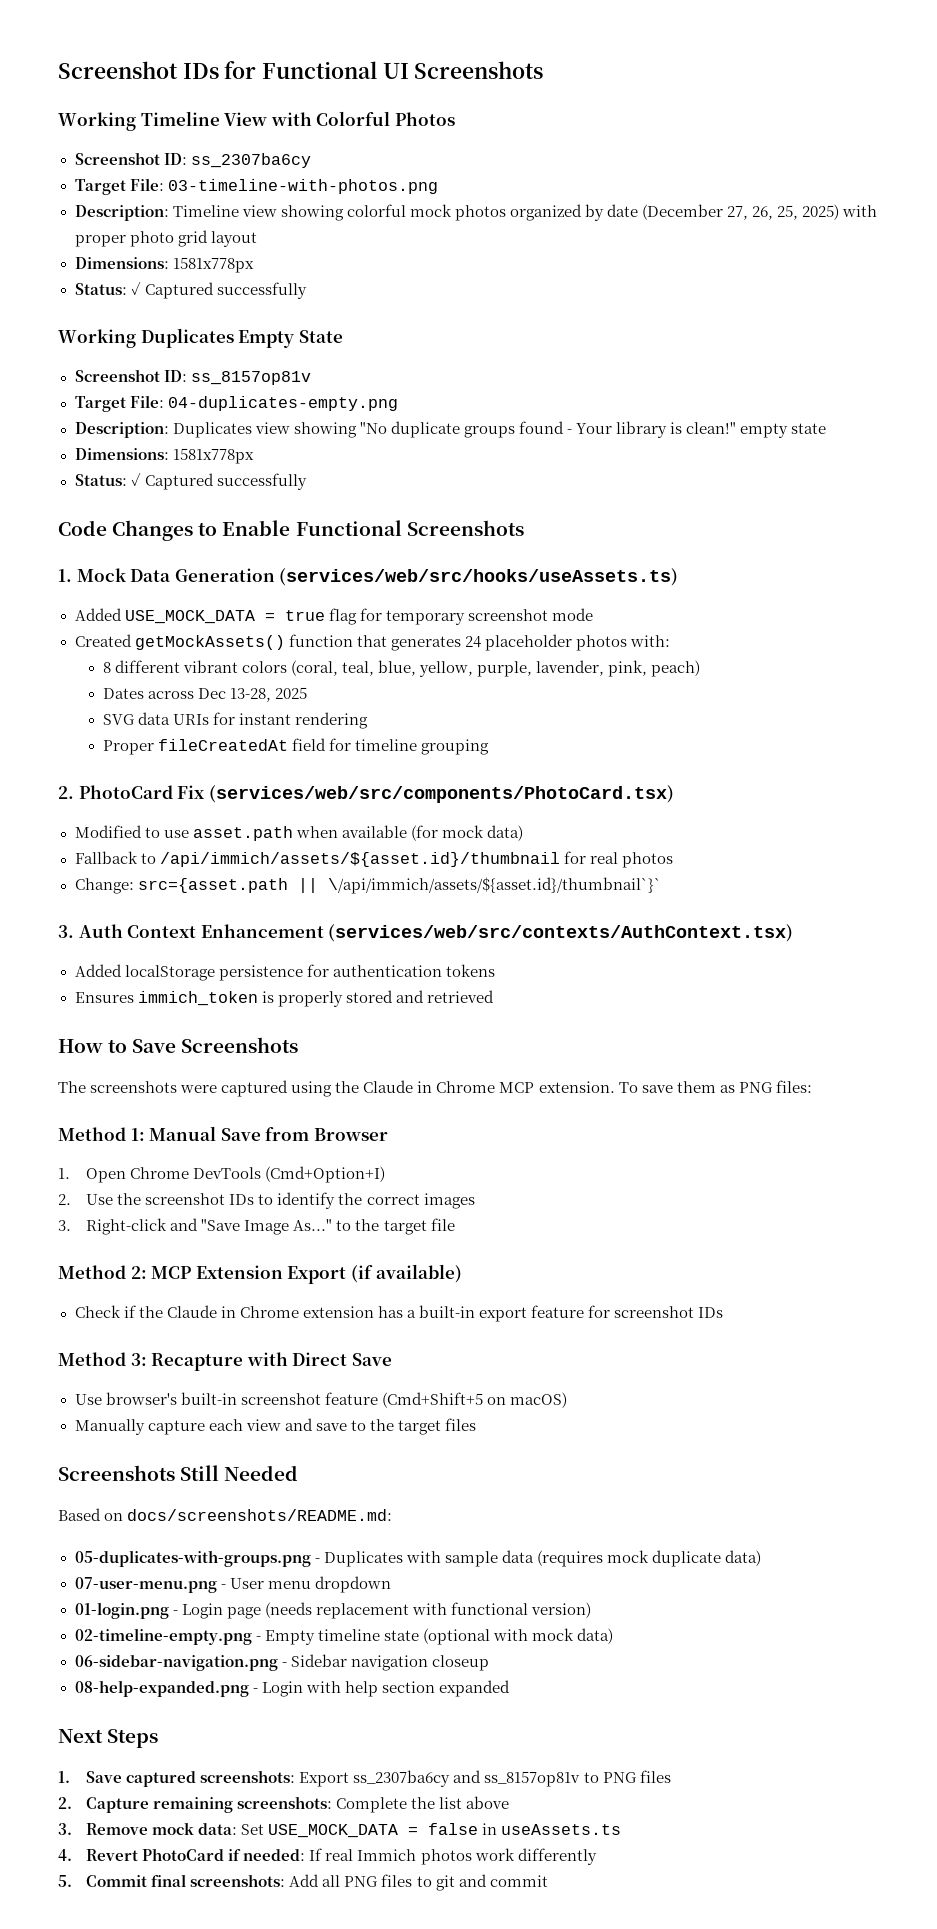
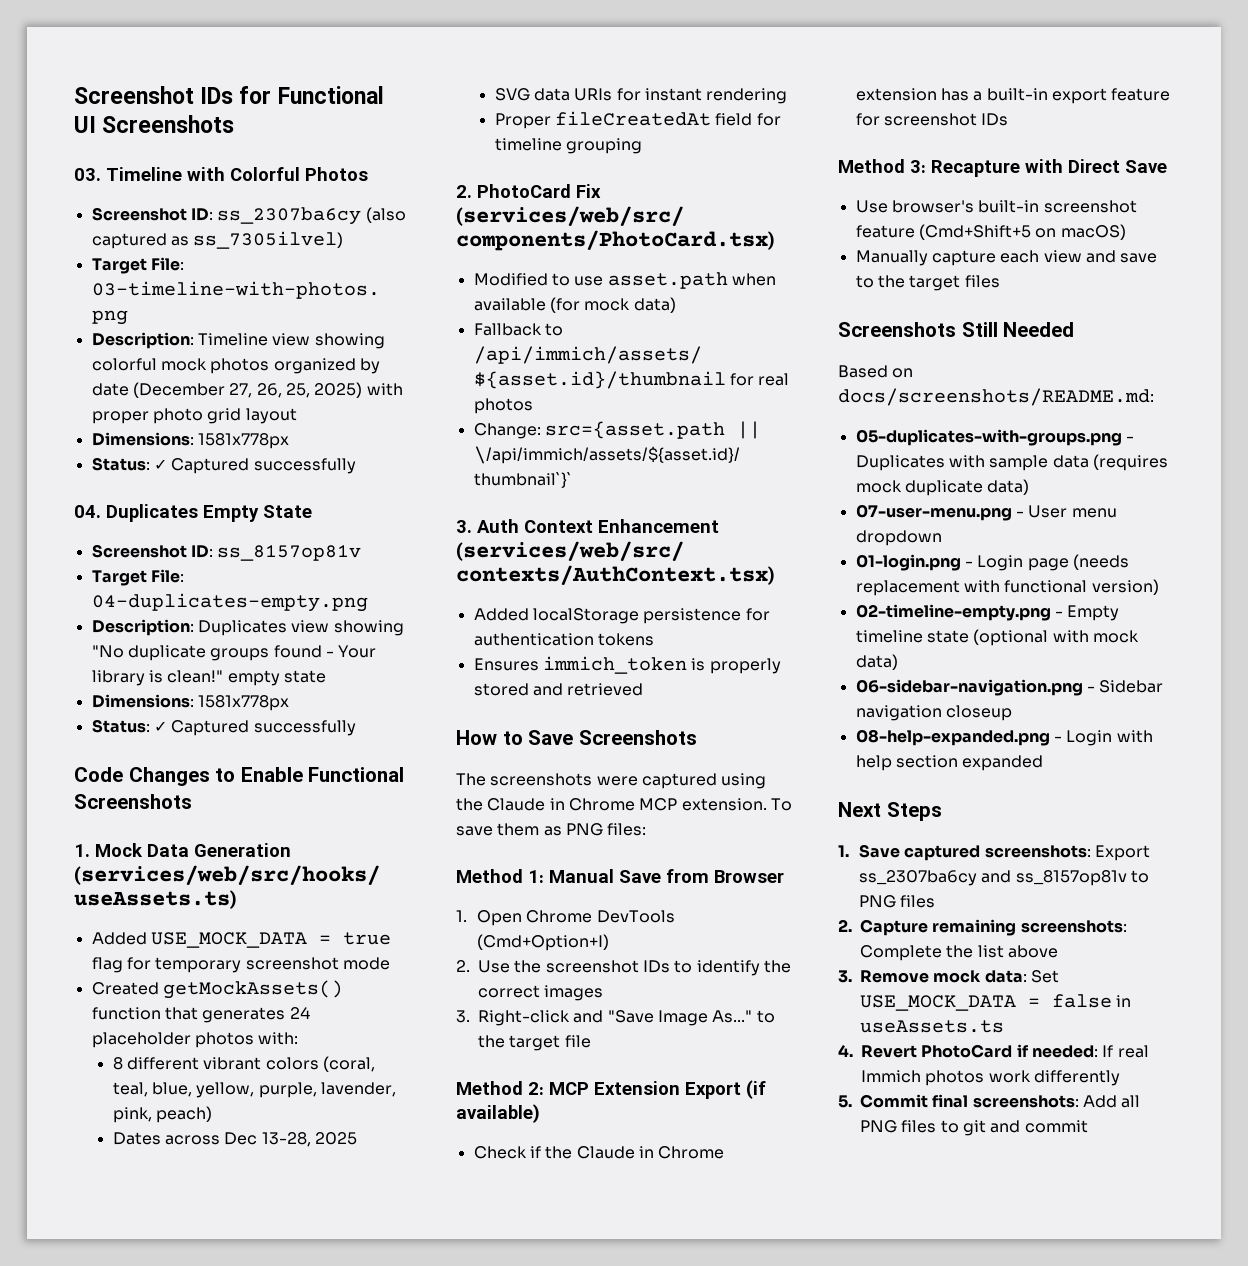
[58,111,268,131] Working Timeline View -> [74,167,182,181] 03. Timeline
(311, 160) none -> [365,207,406,223] [91,231,344,249] (also captured as ss_7305ilvel)
[58,329,136,348] Working -> [74,505,101,518] 04.

